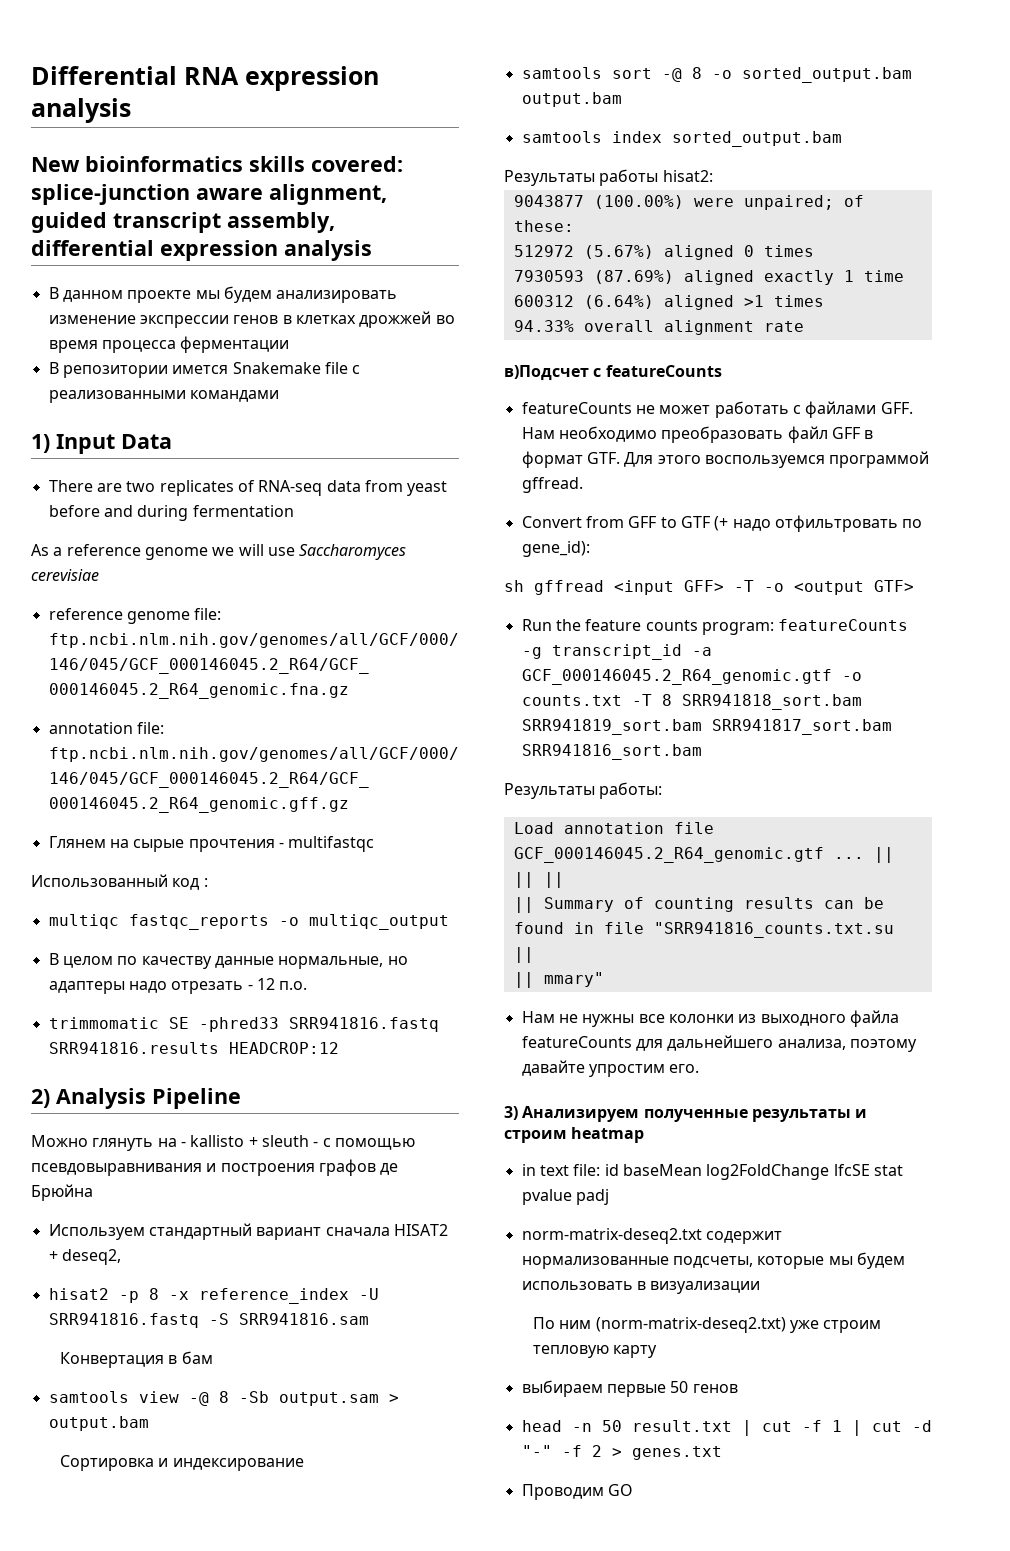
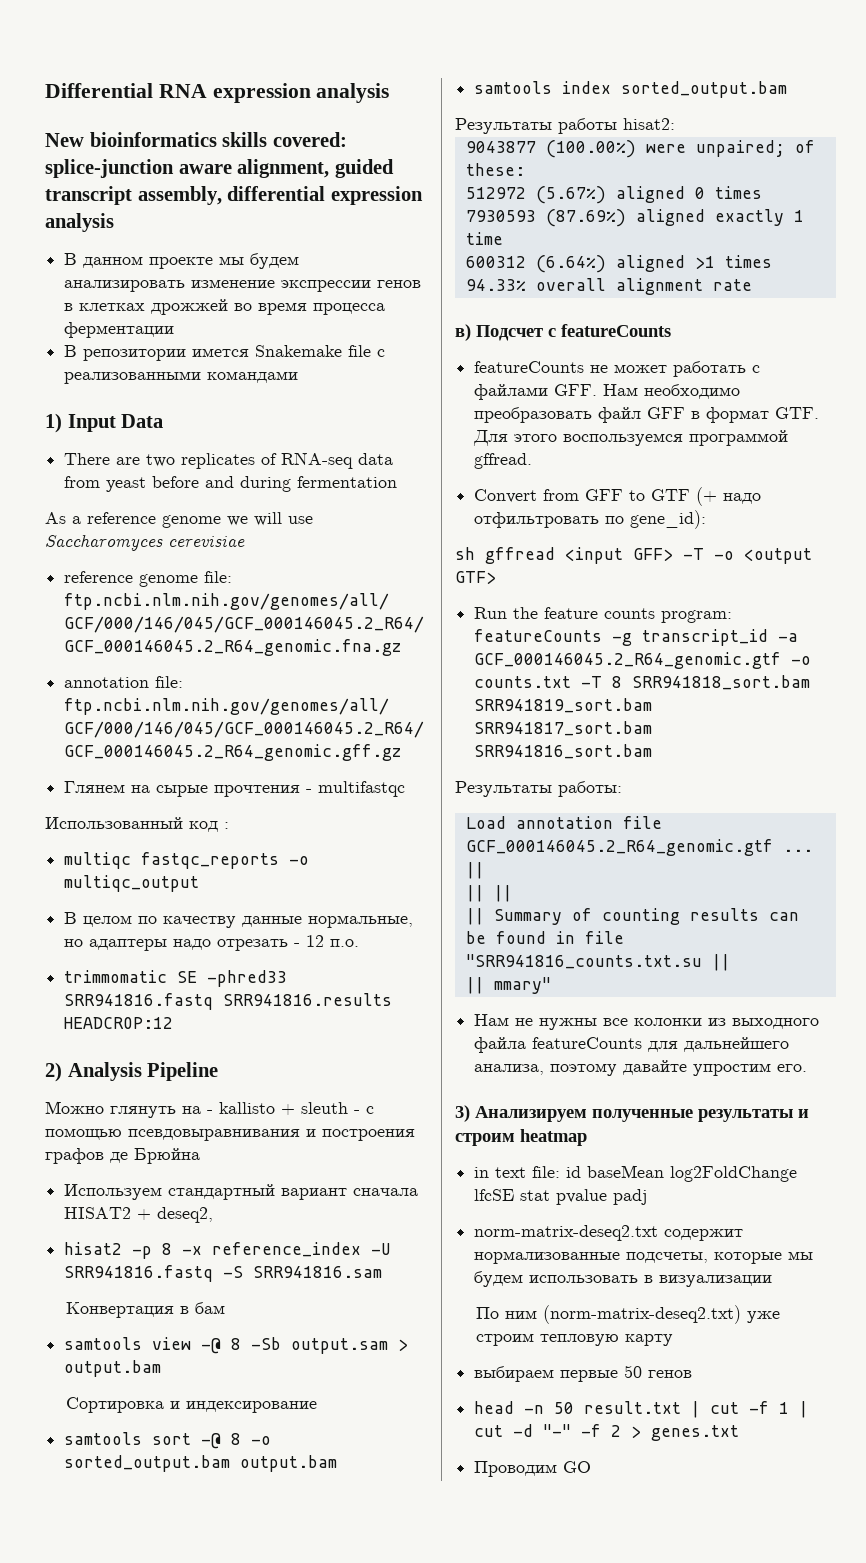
[504,365,589,381] в)Подсчет -> [455,324,543,341] в) Подсчет

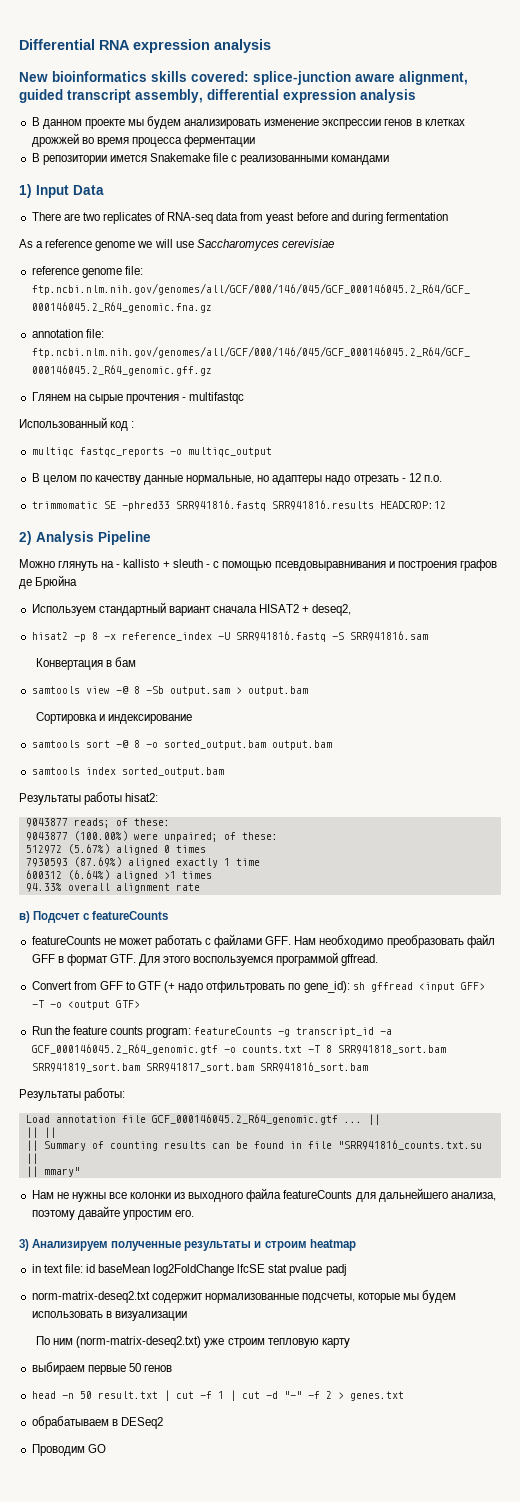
(675, 124) none -> [25,818,170,828] // 9043877 reads; of these:
(707, 519) // -> (350, 987) none
(740, 1433) none -> [31,1416,163,1429] // обрабатываем в DESeq2

